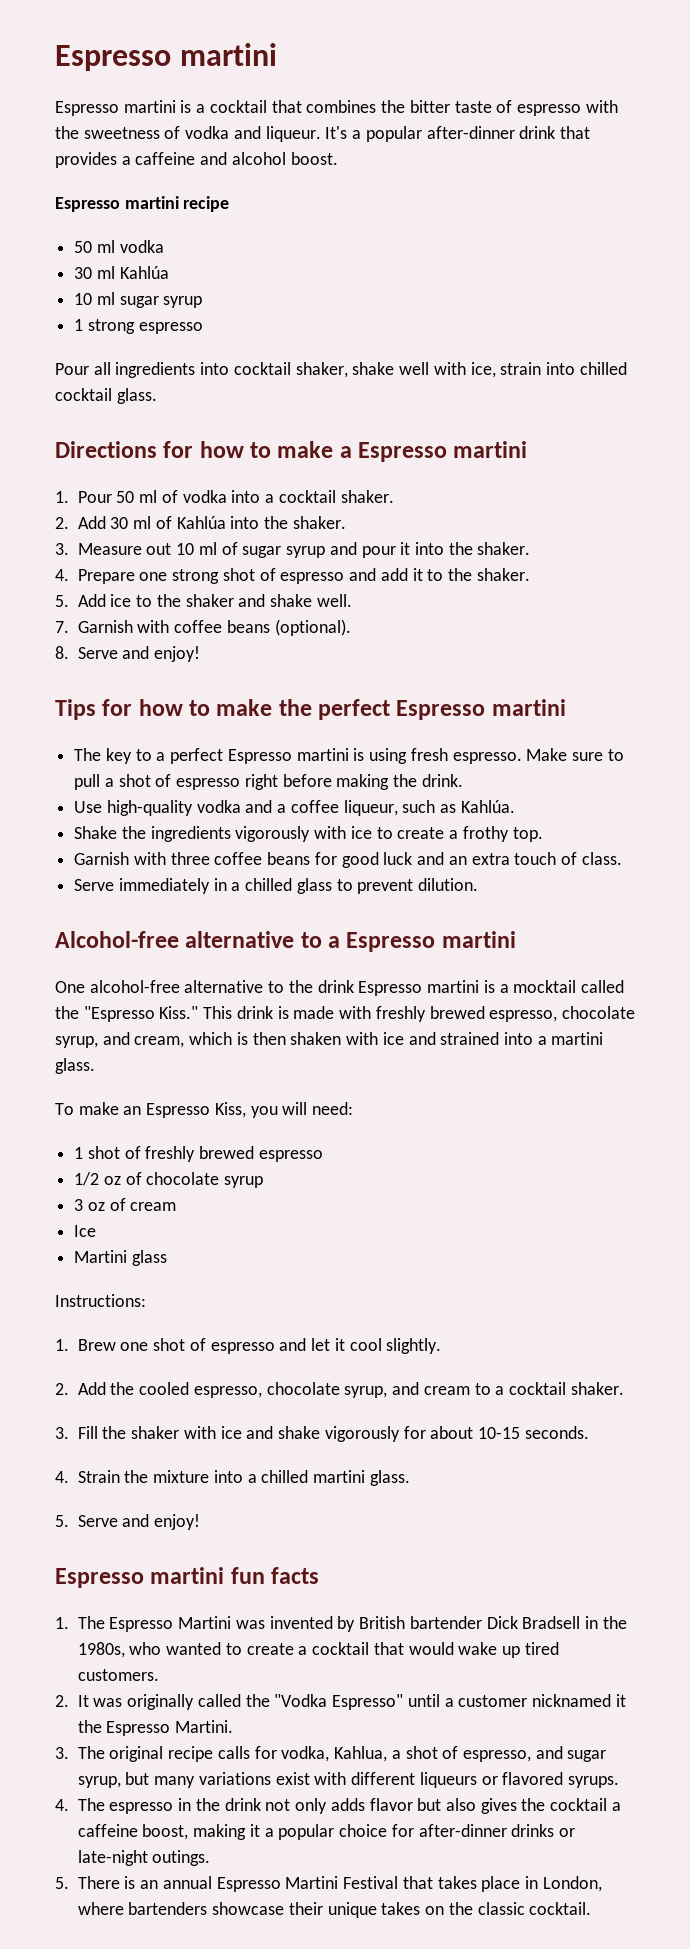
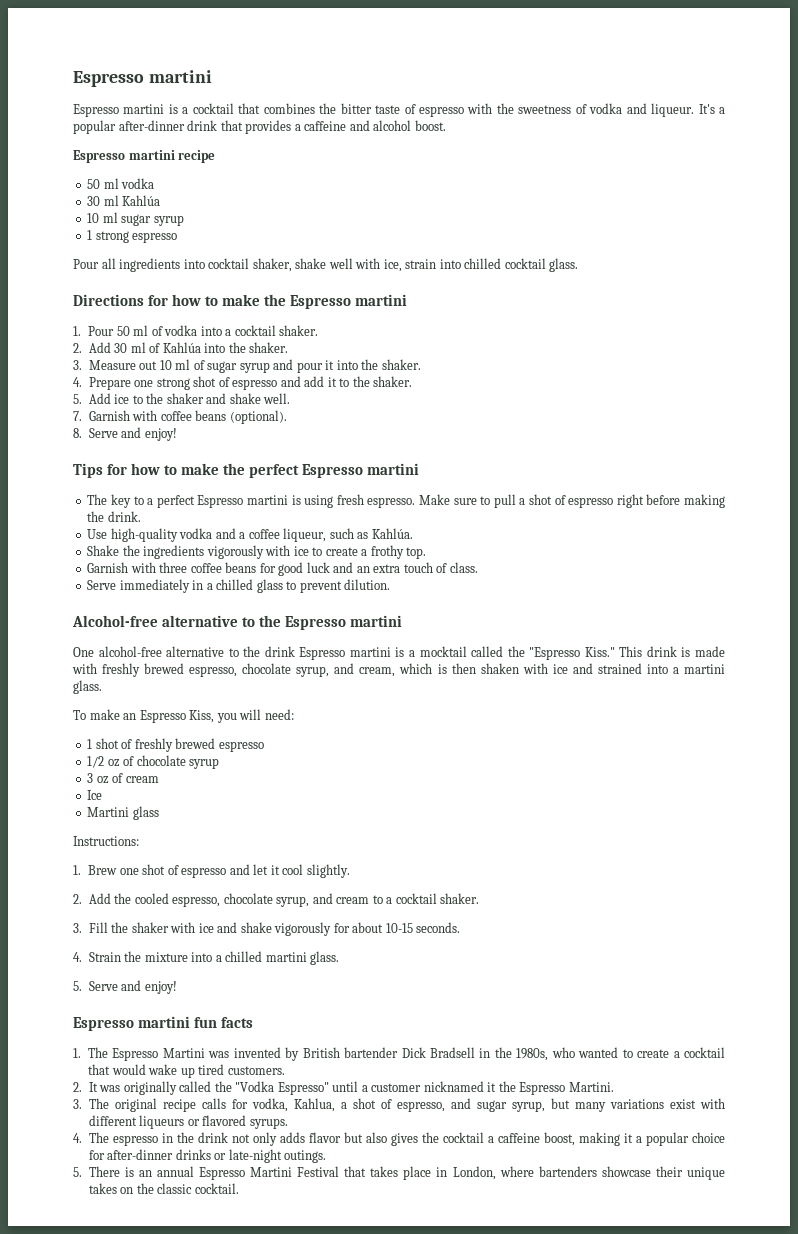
[339,446,352,458] a -> [264,294,287,306] the
[328,936,341,948] a -> [259,615,282,627] the

